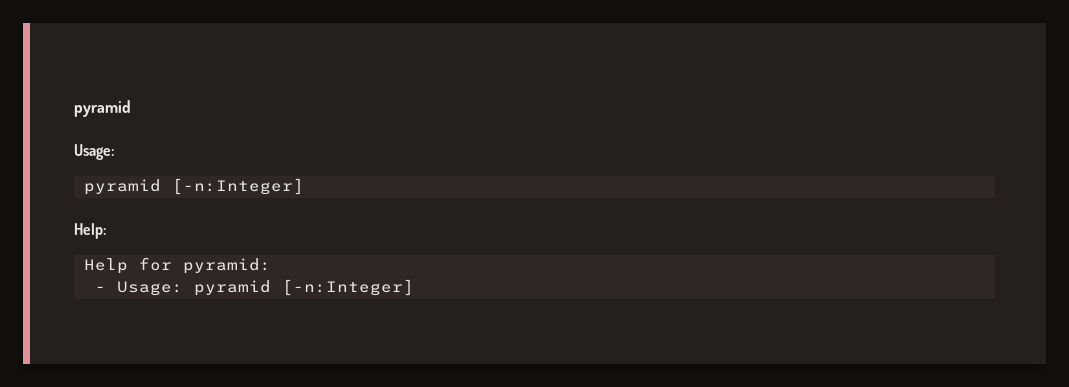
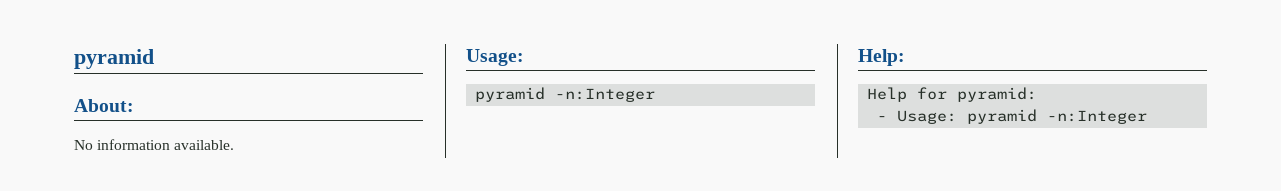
[74,100,131,117] pyramid -> [74,49,154,69] [74,99,134,112] [74,139,235,150] pyramid // About: // No information available.
[171,178,304,195] [-n:Integer] -> [555,88,656,102] -n:Integer
[281,279,414,296] [-n:Integer] -> [1047,110,1148,124] -n:Integer

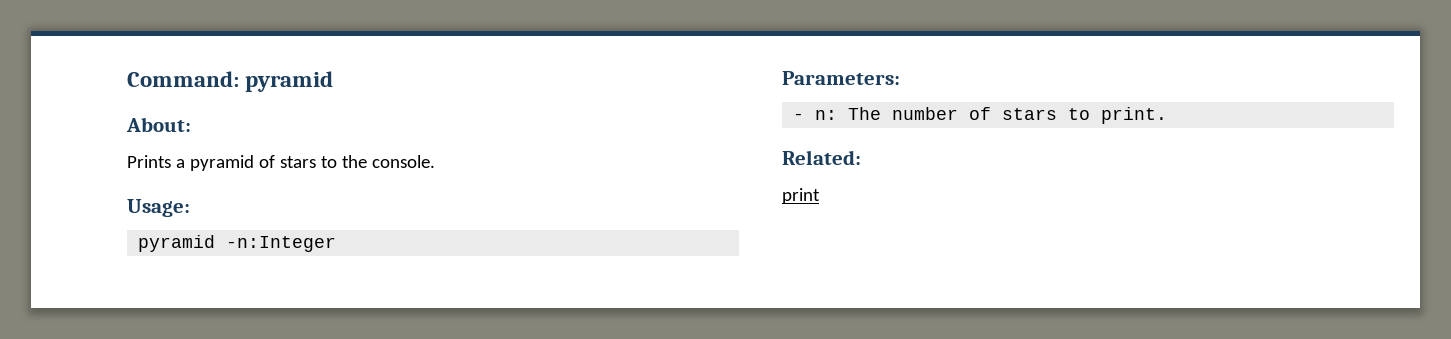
(74, 59) none -> [127,71,239,87] Command:
[74,139,235,150] [466,49,524,66] [475,87,656,102] [858,49,905,66] [867,87,1038,102] [877,109,1148,124] No information available. // Usage: // pyramid -n:Integer // Help: // Help for pyramid: // - Usage: pyramid -n:Integer -> [127,155,435,171] [127,199,190,217] [138,235,337,252] [782,71,900,85] [793,107,1168,124] [782,150,861,165] [782,188,820,204] Prints a pyramid of stars to the console. // Usage: // pyramid -n:Integer // Parameters: // - n: The number of stars to print. // Related: // print

